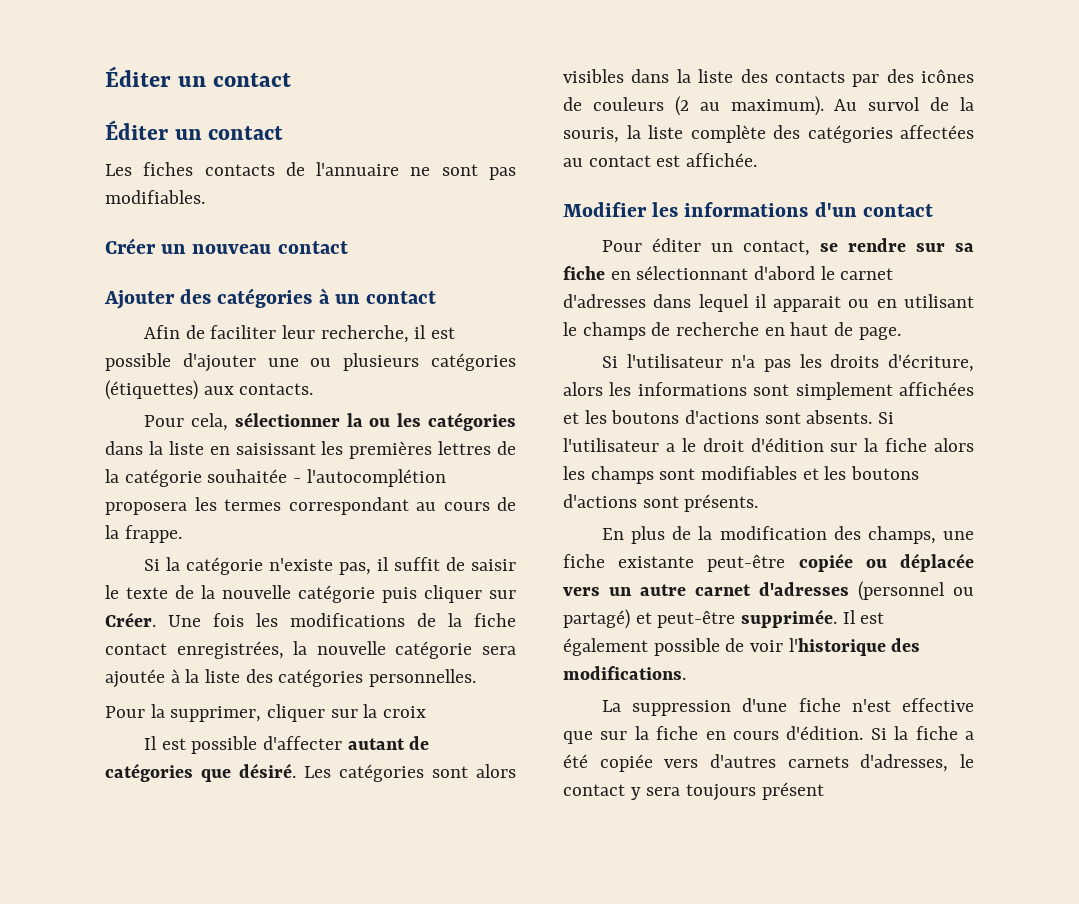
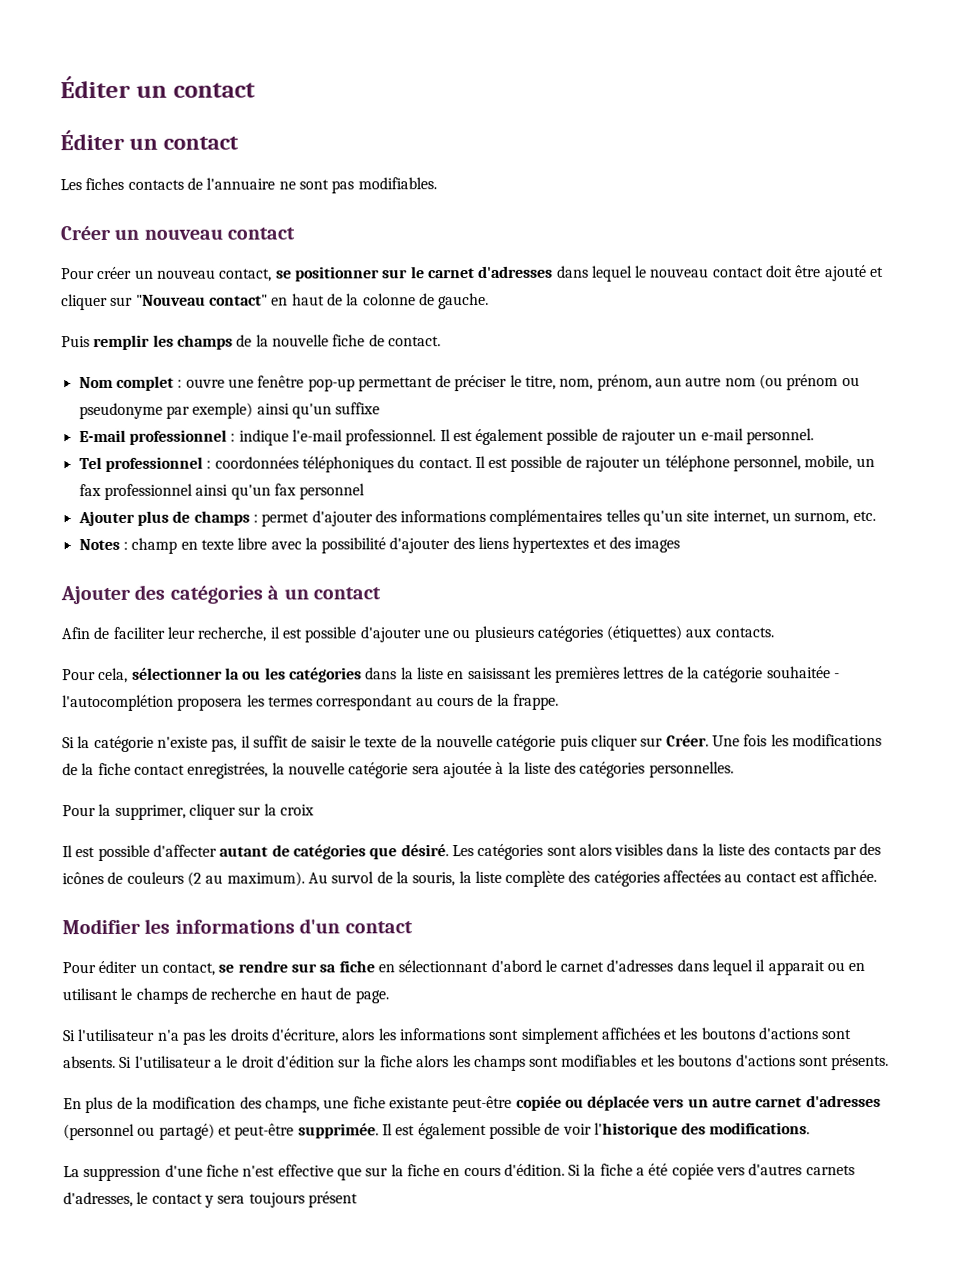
(348, 247) none -> [61,264,885,282] [61,292,490,311] [61,334,441,351] [78,374,860,392] [78,402,381,420] [78,428,815,446] [78,455,875,473] [78,483,366,500] [77,509,876,527] [78,536,681,554] // Pour créer un nouveau contact, se positionner sur le carnet d'adresses dans lequel le nouveau contact doit être ajouté et cliquer sur "Nouveau contact" en haut de la colonne de gauche. // Puis remplir les champs de la nouvelle fiche de contact. // Nom complet : ouvre une fenêtre pop-up permettant de préciser le titre, nom, prénom, aun autre nom (ou prénom ou pseudonyme par exemple) ainsi qu'un suffixe // E-mail professionnel : indique l'e-mail professionnel. Il est également possible de rajouter un e-mail personnel. // Tel professionnel : coordonnées téléphoniques du contact. Il est possible de rajouter un téléphone personnel, mobile, un fax professionnel ainsi qu'un fax personnel // Ajouter plus de champs : permet d'ajouter des informations complémentaires telles qu'un site internet, un surnom, etc. // Notes : champ en texte libre avec la possibilité d'ajouter des liens hypertextes et des images

